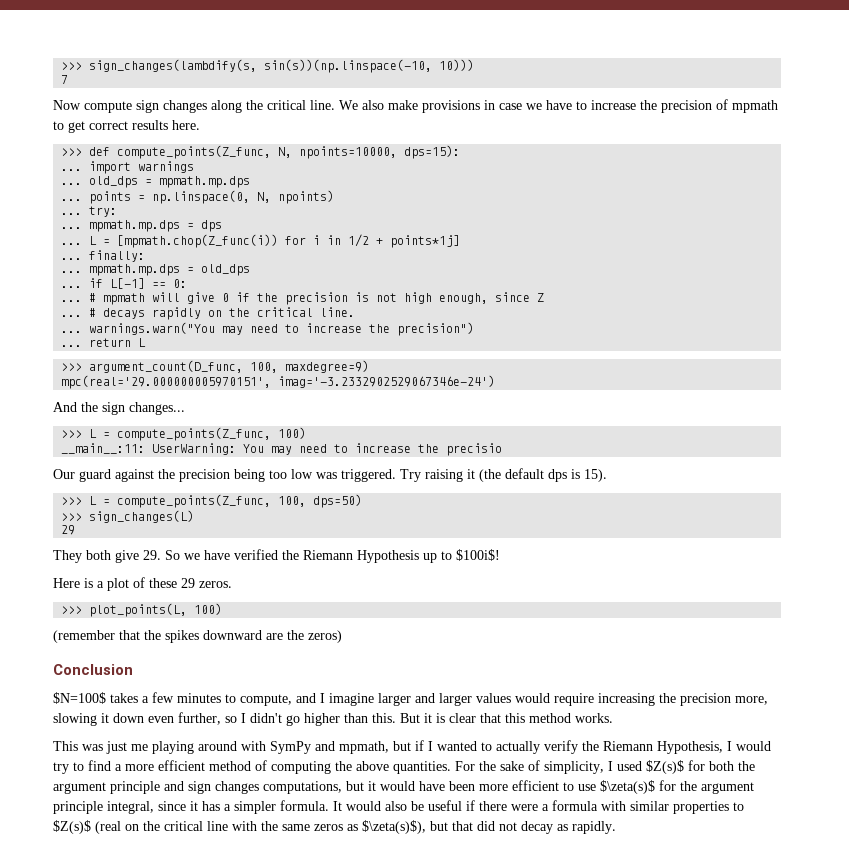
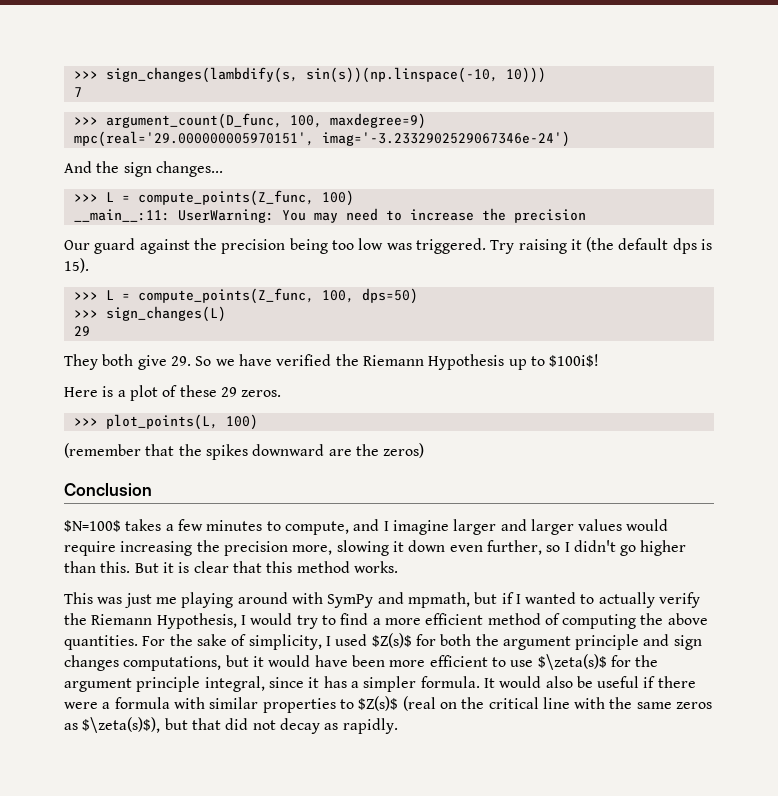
[53,99,778,113] [53,120,200,133] [61,145,461,159] [61,161,195,174] [61,176,251,188] [61,190,335,204] [61,206,118,217] [61,220,223,232] [61,234,461,248] [61,250,146,262] [61,264,251,276] [61,278,188,289] [61,292,545,305] [61,307,356,320] [61,322,475,336] [61,338,147,347] // Now compute sign changes along the critical line. We also make provisions in case we have to increase the precision of mpmath to get correct results here. // >>> def compute_points(Z_func, N, npoints=10000, dps=15): // ... import warnings // ... old_dps = mpmath.mp.dps // ... points = np.linspace(0, N, npoints) // ... try: // ... mpmath.mp.dps = dps // ... L = [mpmath.chop(Z_func(i)) for i in 1/2 + points*1j] // ... finally: // ... mpmath.mp.dps = old_dps // ... if L[-1] == 0: // ... # mpmath will give 0 if the precision is not high enough, since Z // ... # decays rapidly on the critical line. // ... warnings.warn("You may need to increase the precision") // ... return L -> (82, 92) none
[446,443,503,456] precisio -> [513,209,586,223] precision

